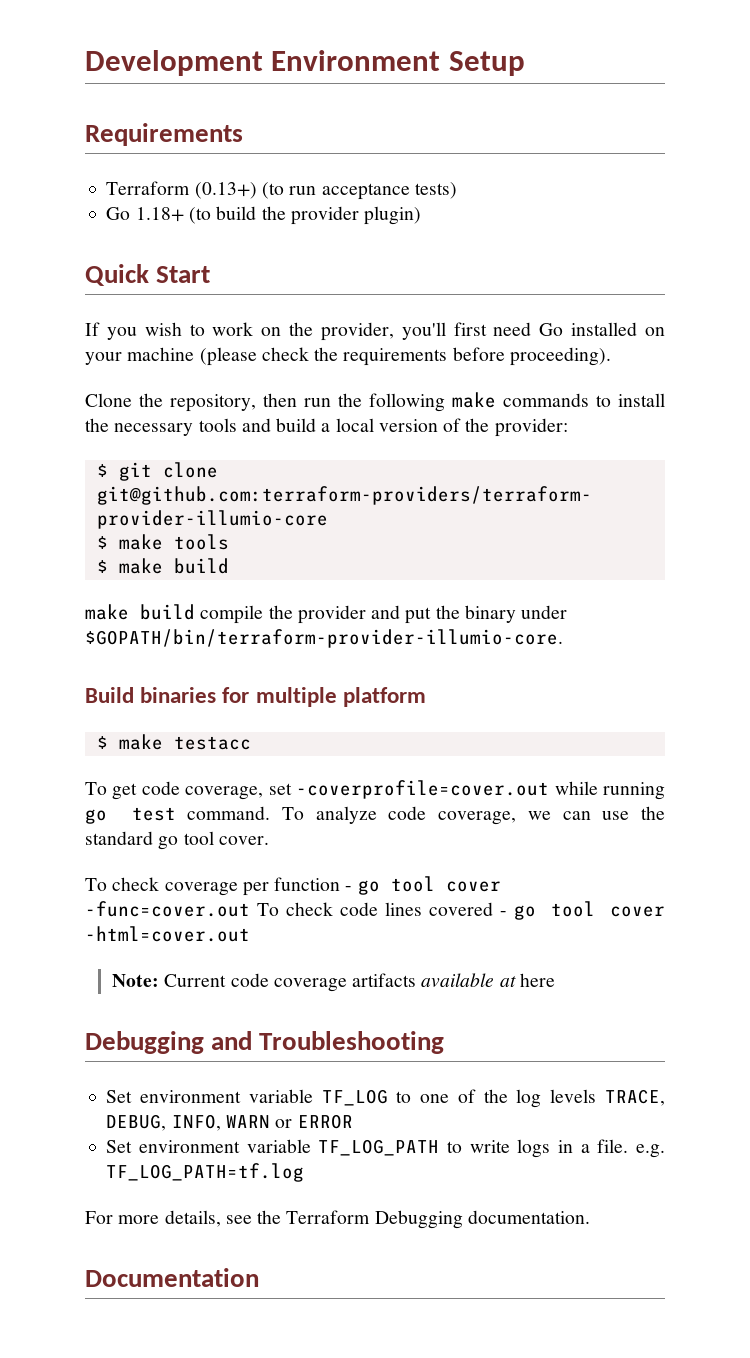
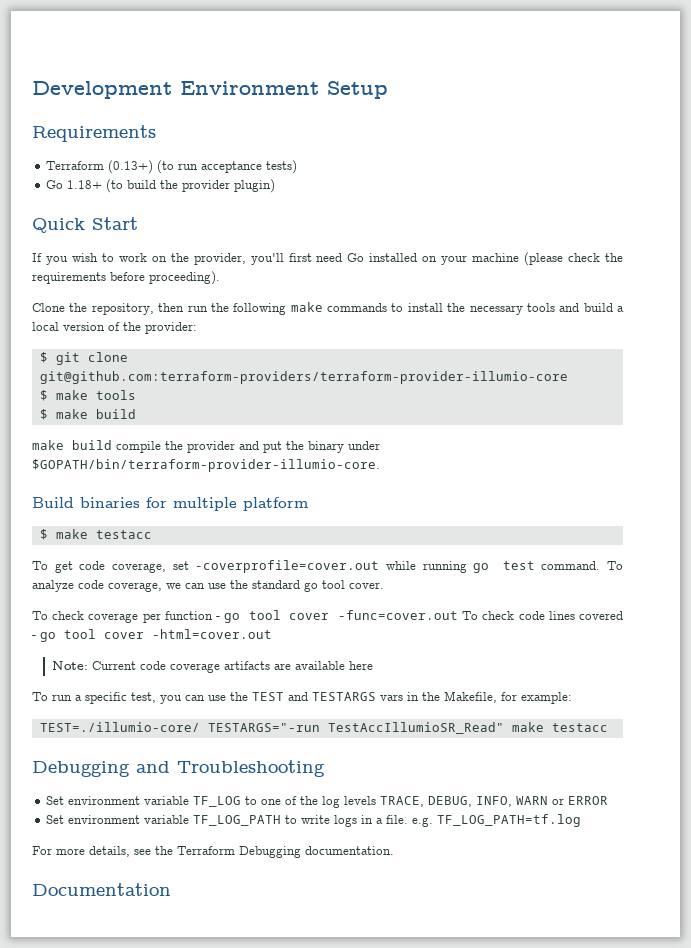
[421,973,516,987] available at -> [274,661,346,670] are available
(555, 980) none -> [32,691,572,704] [39,722,608,734] // To run a specific test, you can use the TEST and TESTARGS vars in the Makefile, for example: // TEST=./illumio-core/ TESTARGS="-run TestAccIllumioSR_Read" make testacc

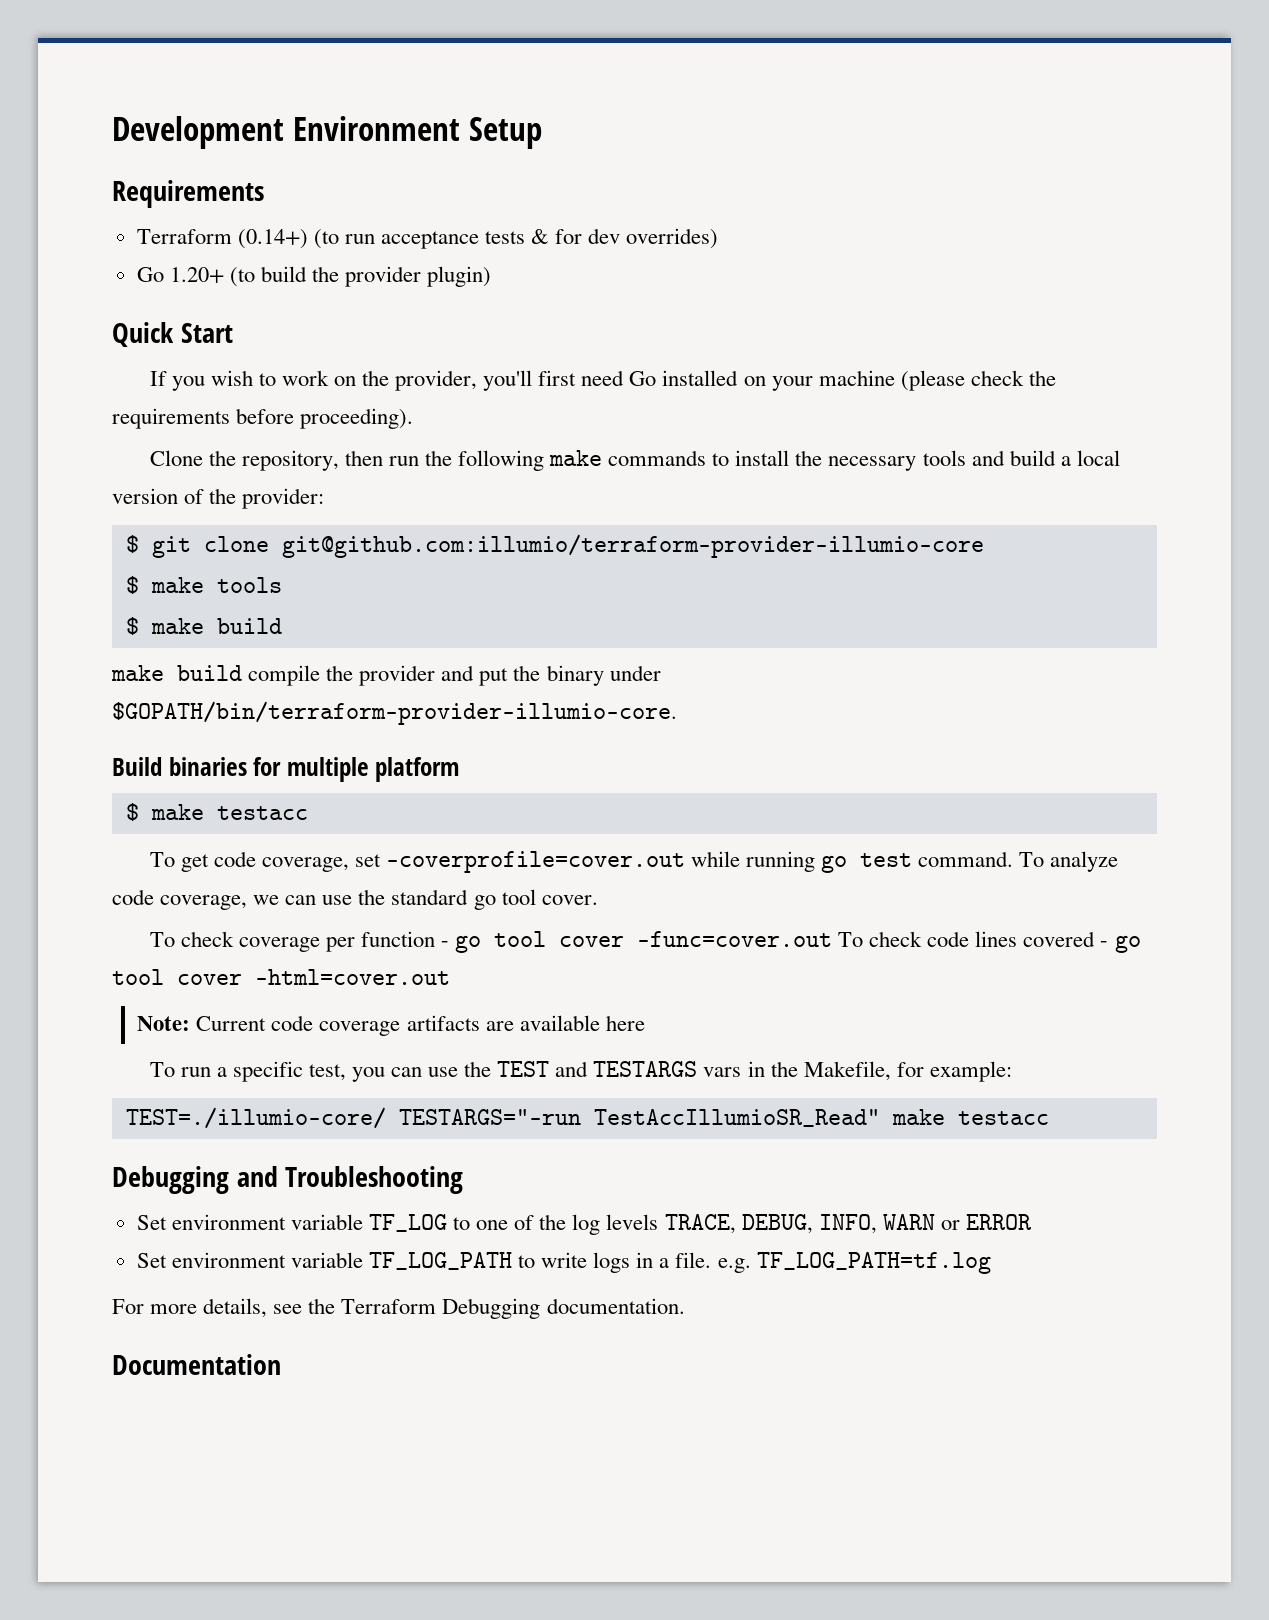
[108,160,154,174] (0.13+) -> [237,229,308,249] (0.14+)
[266,160,298,174] [46,180,103,189] tests) // Go 1.18+ -> [485,228,719,249] [136,267,224,283] tests & for dev overrides) // Go 1.20+
[39,371,568,384] git@github.com:terraform-providers/terraform-provider-illumio-core -> [281,534,984,558] git@github.com:illumio/terraform-provider-illumio-core

